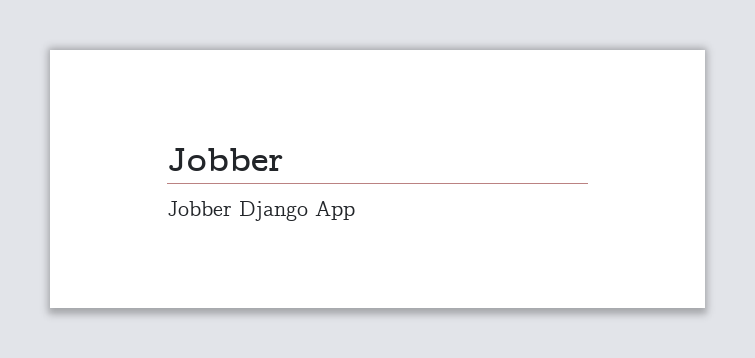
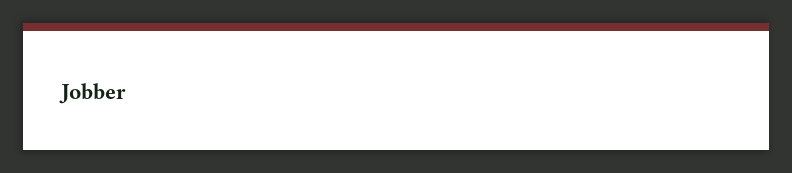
[167,148,283,171] [167,201,355,221] Jobber // Jobber Django App -> [59,83,126,104] Jobber

